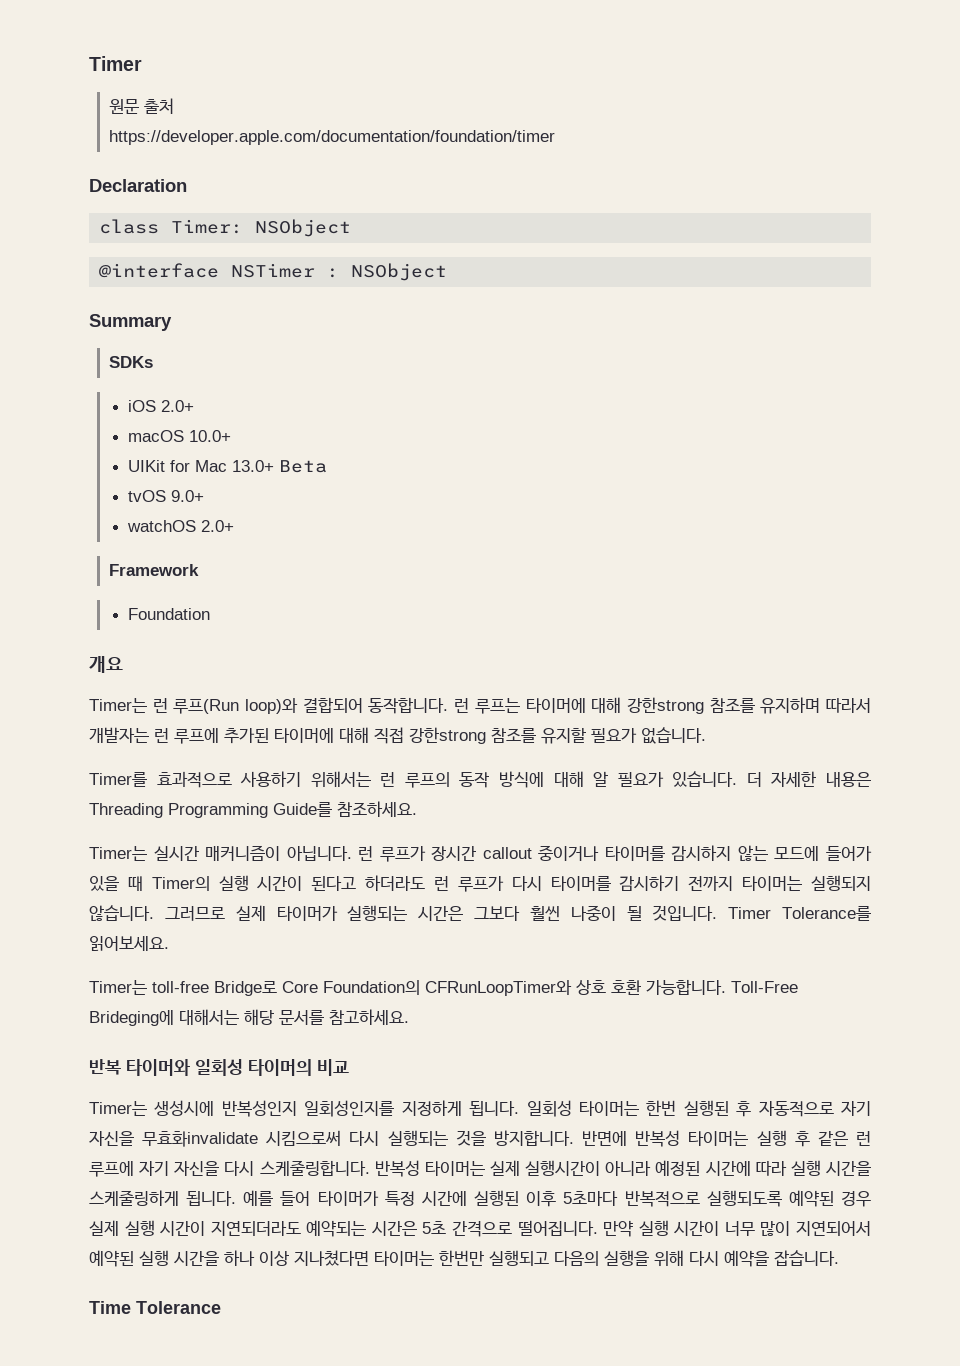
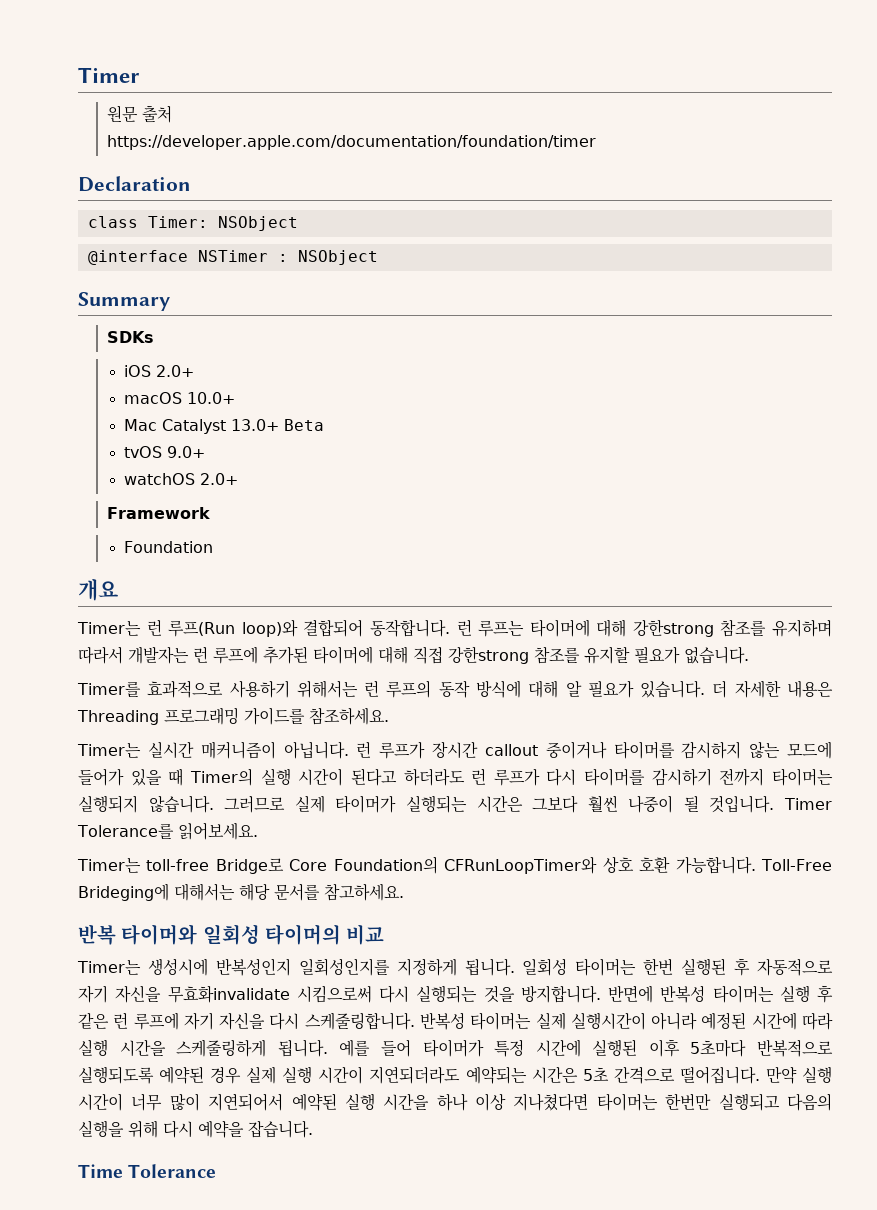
[127,460,227,472] UIKit for Mac -> [124,419,227,434] Mac Catalyst
[168,802,332,818] Programming Guide를 -> [164,707,305,725] 프로그래밍 가이드를

